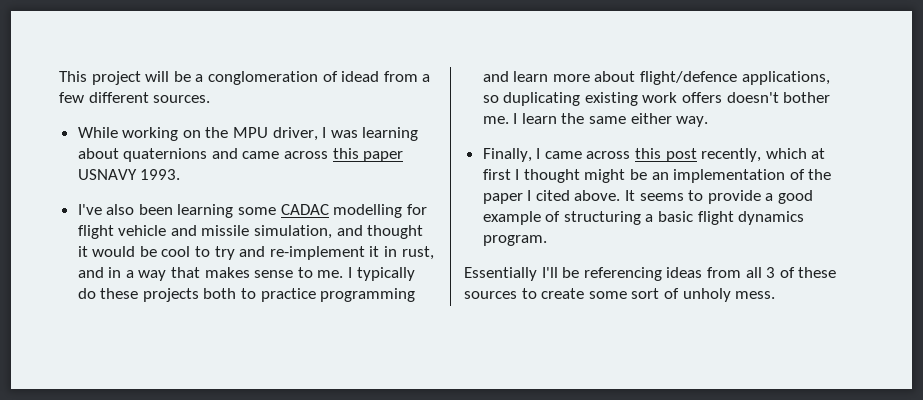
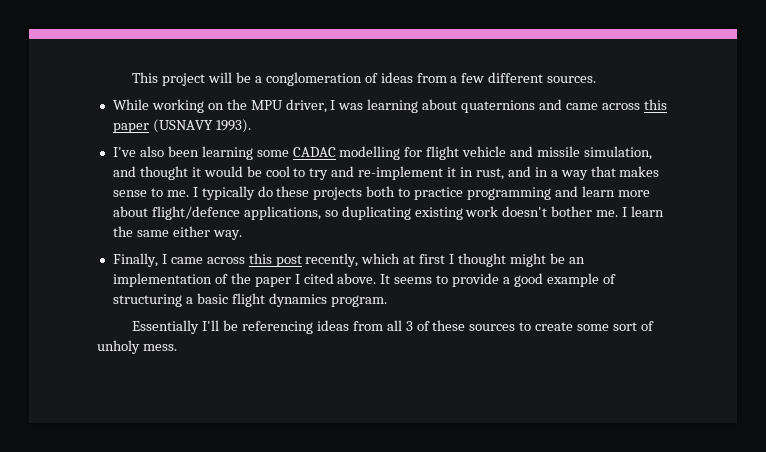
[341,71,380,82] idead -> [380,72,413,83] ideas
[77,169,181,180] USNAVY 1993. -> [152,119,251,133] (USNAVY 1993).
[682,92,723,103] offers -> (499, 211) none

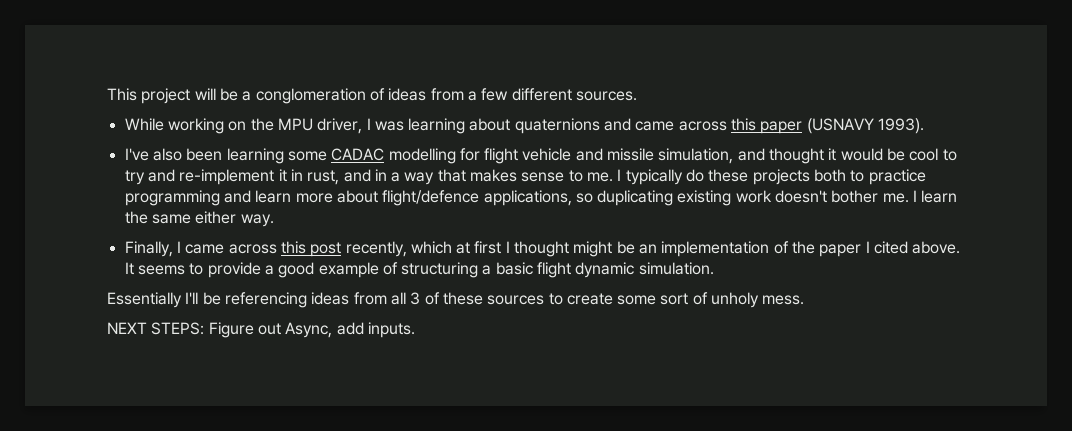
[268,293,387,307] dynamics program. -> [575,262,714,278] dynamic simulation.
(177, 347) none -> [107,322,415,338] // NEXT STEPS: Figure out Async, add inputs.

